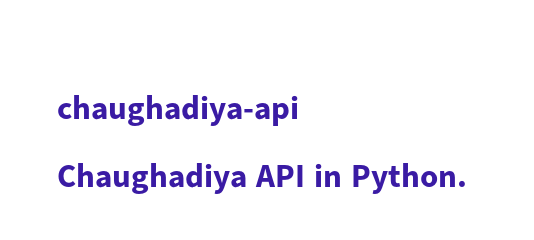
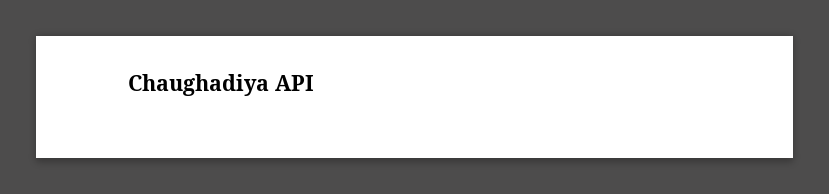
[57,95,299,126] chaughadiya-api // -> (128, 85) none
[313,163,467,194] in Python. -> (314, 83) none

